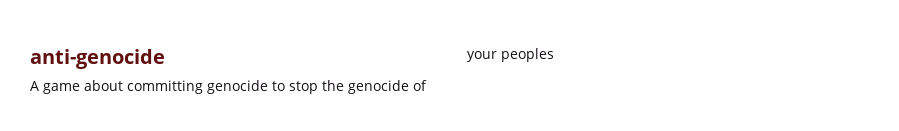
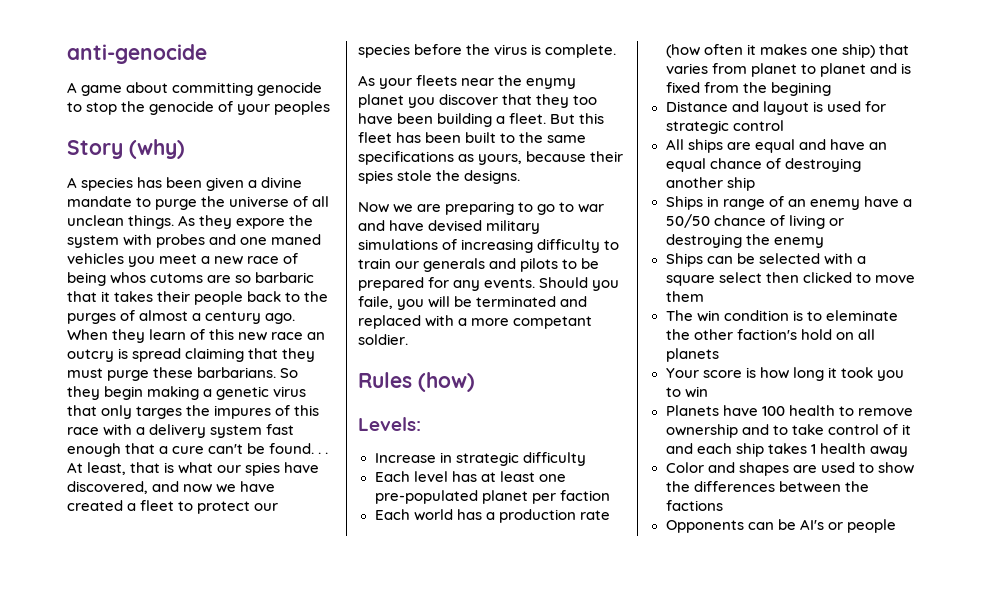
(554, 55) none -> [67,139,185,159] [67,177,303,191] [67,196,330,210] [67,215,314,229] [67,234,322,248] [67,253,299,267] [67,272,315,286] [67,291,329,305] [67,310,296,324] [67,329,326,343] [67,348,316,362] [67,367,299,381] [67,386,307,400] [67,405,320,419] [67,424,295,438] [67,443,329,457] [67,462,320,476] [67,481,276,494] [67,500,279,514] [358,44,617,58] [358,75,577,89] [358,94,598,108] [358,113,605,127] [358,132,587,143] [358,151,624,165] [358,170,521,184] [358,201,605,215] [358,220,541,234] [358,239,620,253] [358,258,600,272] [358,277,620,291] [358,296,588,310] [358,315,593,329] [358,334,408,345] [358,372,475,392] [358,417,421,431] [374,452,586,466] [374,471,566,482] [374,490,610,504] [374,509,610,523] [665,44,909,58] [665,63,911,77] [665,82,831,96] [665,101,886,115] [665,120,784,134] [665,139,887,153] [665,158,861,172] [665,177,755,191] [665,196,912,210] [665,214,844,229] [665,234,824,248] [665,253,866,267] [665,272,915,286] [665,291,704,302] [665,310,898,322] [665,329,875,340] [665,348,719,362] [665,367,904,381] [665,386,708,398] [665,405,913,416] [665,424,911,438] [665,443,908,457] [665,462,914,476] [665,481,869,493] [665,500,723,511] [665,519,896,533] // Story (why) // A species has been given a divine mandate to purge the universe of all unclean things. As they expore the system with probes and one maned vehicles you meet a new race of being whos cutoms are so barbaric that it takes their people back to the purges of almost a century ago. When they learn of this new race an outcry is spread claiming that they must purge these barbarians. So they begin making a genetic virus that only targes the impures of this race with a delivery system fast enough that a cure can't be found. . . At least, that is what our spies have discovered, and now we have created a fleet to protect our species before the virus is complete. // As your fleets near the enymy planet you discover that they too have been building a fleet. But this fleet has been built to the same specifications as yours, because their spies stole the designs. // Now we are preparing to go to war and have devised military simulations of increasing difficulty to train our generals and pilots to be prepared for any events. Should you faile, you will be terminated and replaced with a more competant soldier. // Rules (how) // Levels: // Increase in strategic difficulty // Each level has at least one pre-populated planet per faction // Each world has a production rate (how often it makes one ship) that varies from planet to planet and is fixed from the begining // Distance and layout is used for strategic control // All ships are equal and have an equal chance of destroying another ship // Ships in range of an enemy have a 50/50 chance of living or destroying the enemy // Ships can be selected with a square select then clicked to move them // The win condition is to eleminate the other faction's hold on all planets // Your score is how long it took you to win // Planets have 100 health to remove ownership and to take control of it and each ship takes 1 health away // Color and shapes are used to show the differences between the factions // Opponents can be AI's or people

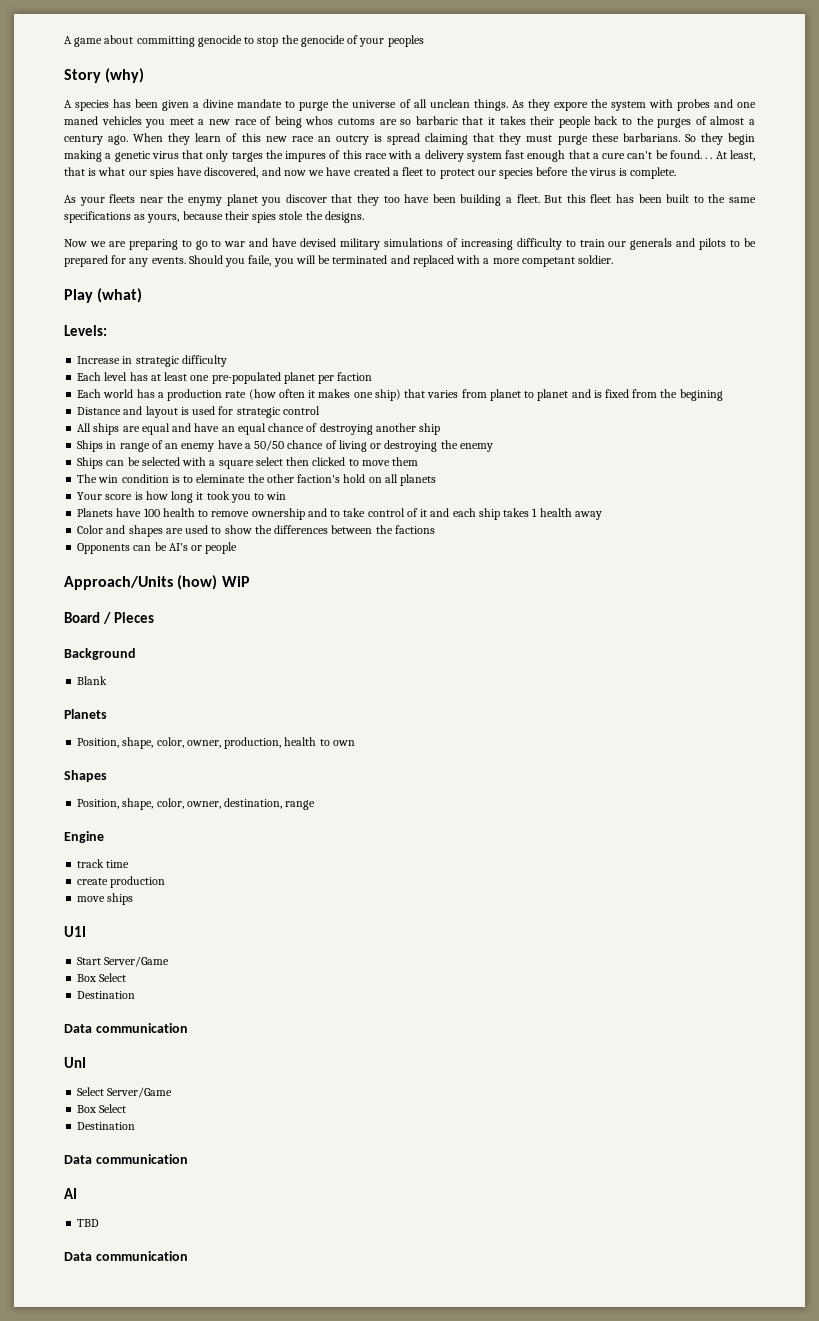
[67,44,207,64] anti-genocide // -> (64, 40) none
[358,372,475,392] Rules (how) -> [64,288,143,303] Play (what)
(896, 526) none -> [64,575,250,590] [64,612,154,624] [64,648,136,660] [77,676,108,685] [64,709,107,719] [77,737,355,749] [64,770,107,782] [77,798,316,810] [64,831,104,843] [77,859,130,868] [77,876,166,888] [77,893,134,905] [64,926,86,937] [77,956,170,967] [77,973,127,982] [77,991,136,999] [64,1023,188,1033] [64,1057,86,1068] [77,1087,173,1098] [77,1104,127,1113] [77,1122,136,1130] [64,1154,188,1164] [64,1188,77,1199] [77,1219,100,1227] [64,1251,188,1261] // Approach/Units (how) WiP // Board / Pieces // Background // Blank // Planets // Position, shape, color, owner, production, health to own // Shapes // Position, shape, color, owner, destination, range // Engine // track time // create production // move ships // U1I // Start Server/Game // Box Select // Destination // Data communication // UnI // Select Server/Game // Box Select // Destination // Data communication // AI // TBD // Data communication

